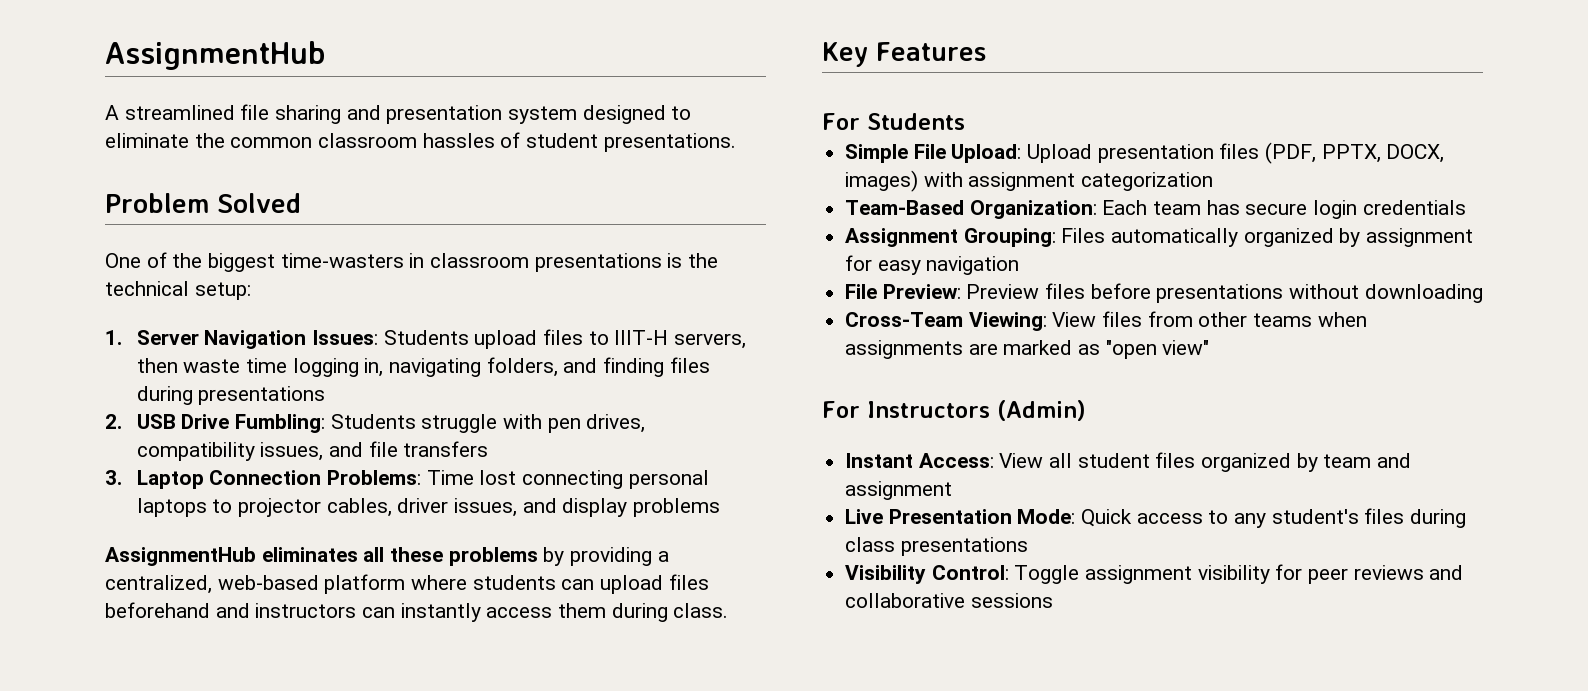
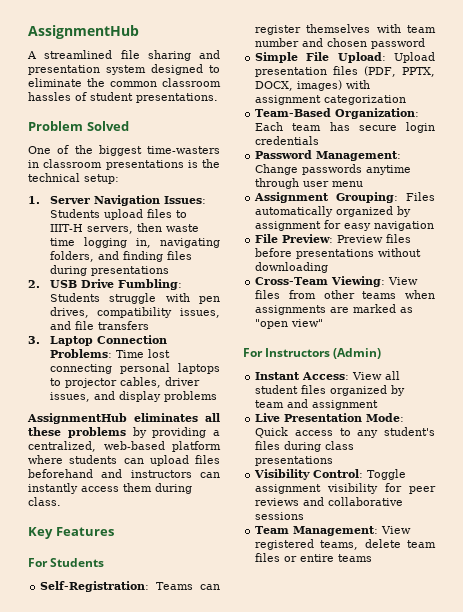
(965, 121) none -> [40,581,220,592] [255,24,436,35] [255,38,426,49] // Self-Registration: Teams can register themselves with team number and chosen password
(1466, 207) none -> [255,150,402,161] [255,164,412,175] [255,178,364,189] // Password Management: Change passwords anytime through user menu
(1053, 600) none -> [255,526,412,536] [255,539,436,550] [255,553,373,562] // Team Management: View registered teams, delete team files or entire teams

